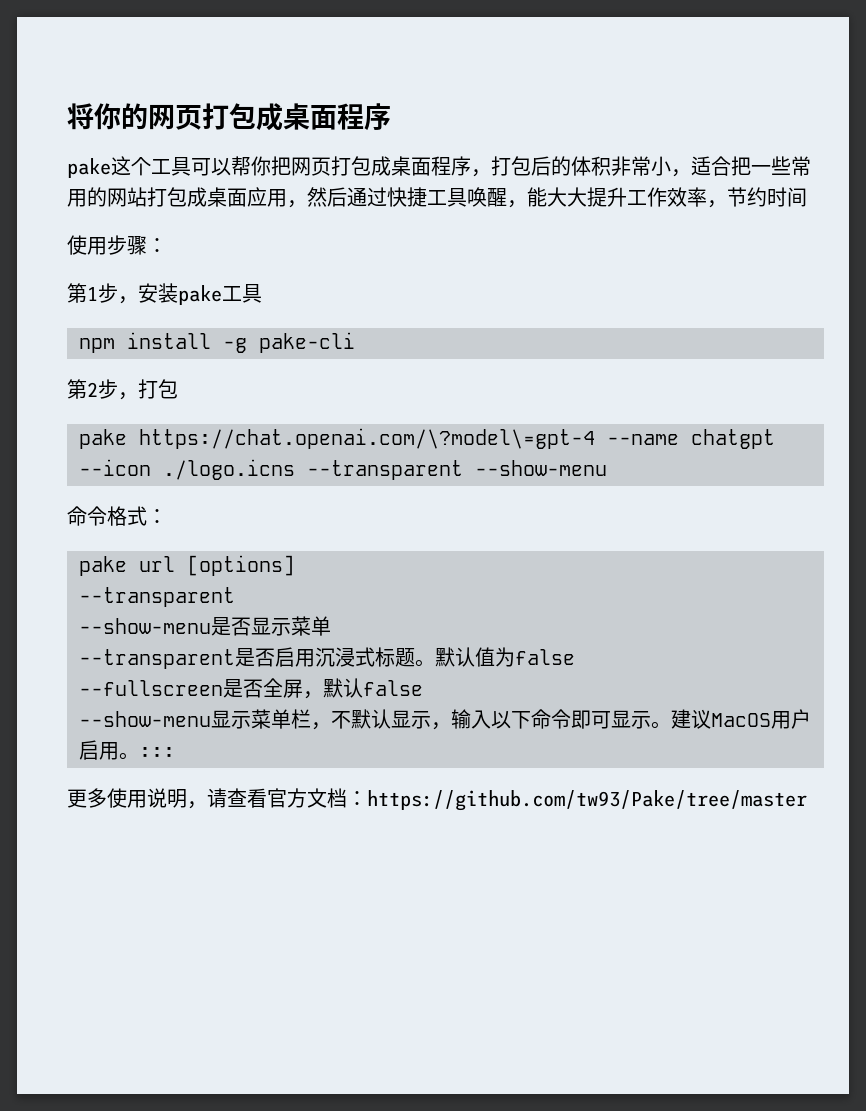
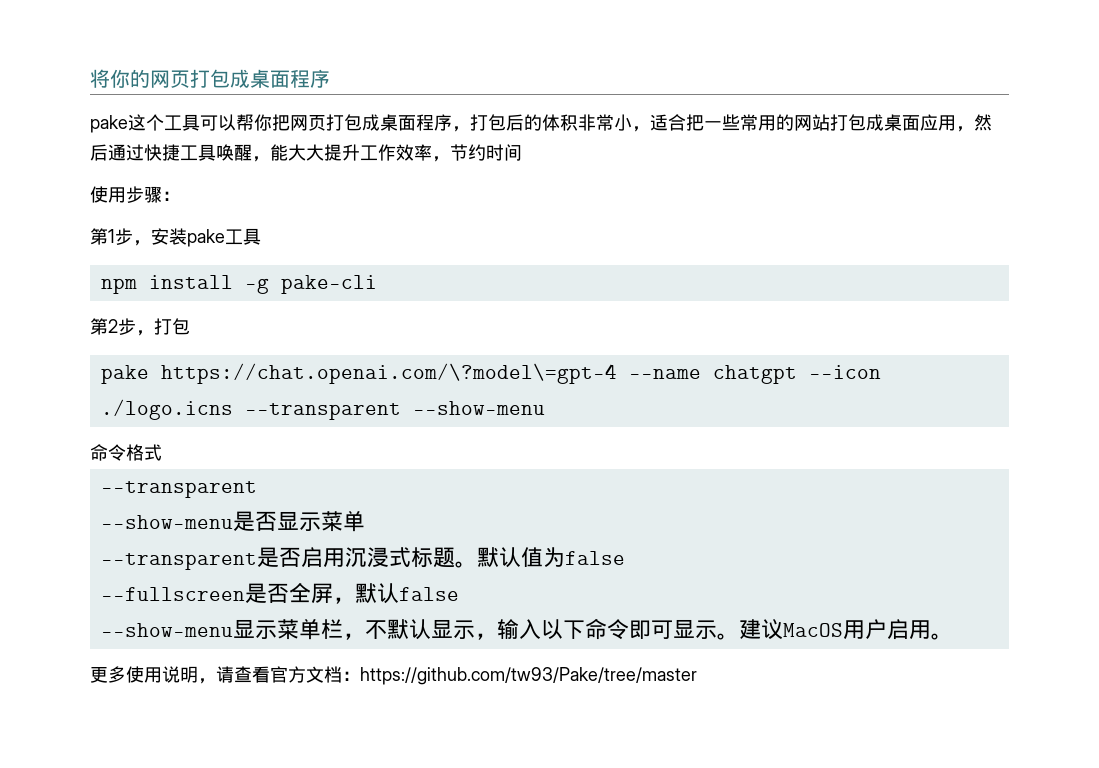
[147,509,167,524] [79,555,295,576] ： // pake url [options] -> (162, 452) none
[139,747,175,758] ::: -> (953, 636) none

